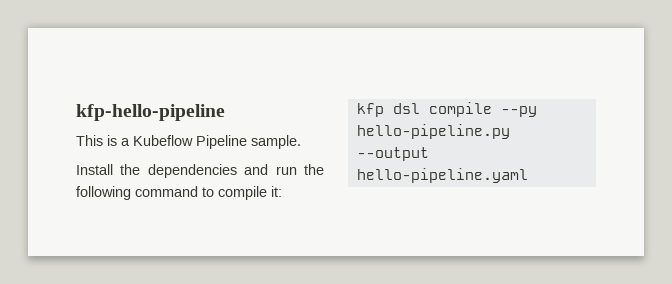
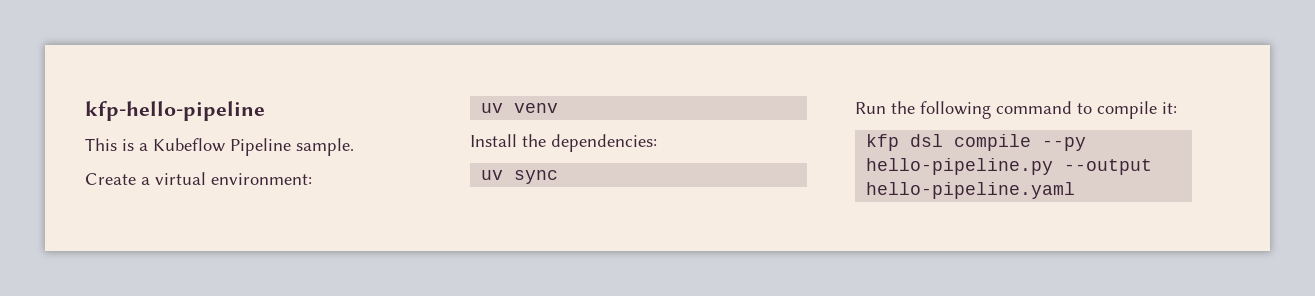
[76,164,297,178] Install the dependencies and run -> [85,172,312,185] [481,103,559,113] [470,134,657,152] [481,170,559,184] [855,102,886,114] Create a virtual environment: // uv venv // Install the dependencies: // uv sync // Run

